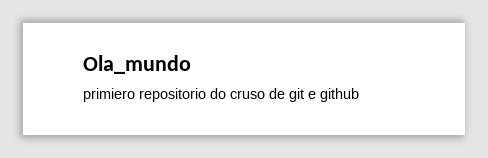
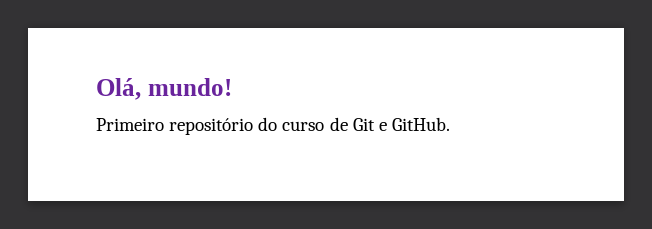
[83,55,191,74] [83,88,359,102] Ola_mundo // primiero repositorio do cruso de git e github -> [96,78,232,100] [96,117,450,135] Olá, mundo! // Primeiro repositório do curso de Git e GitHub.

